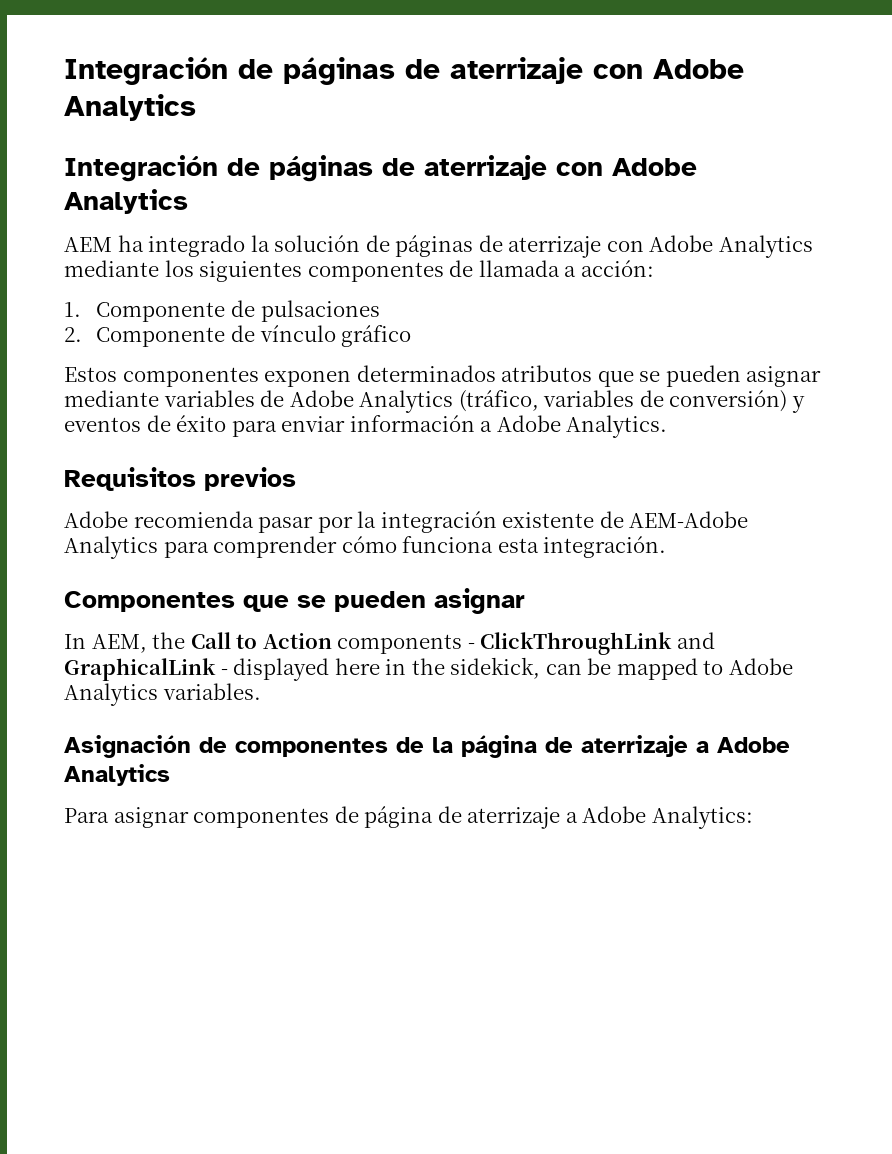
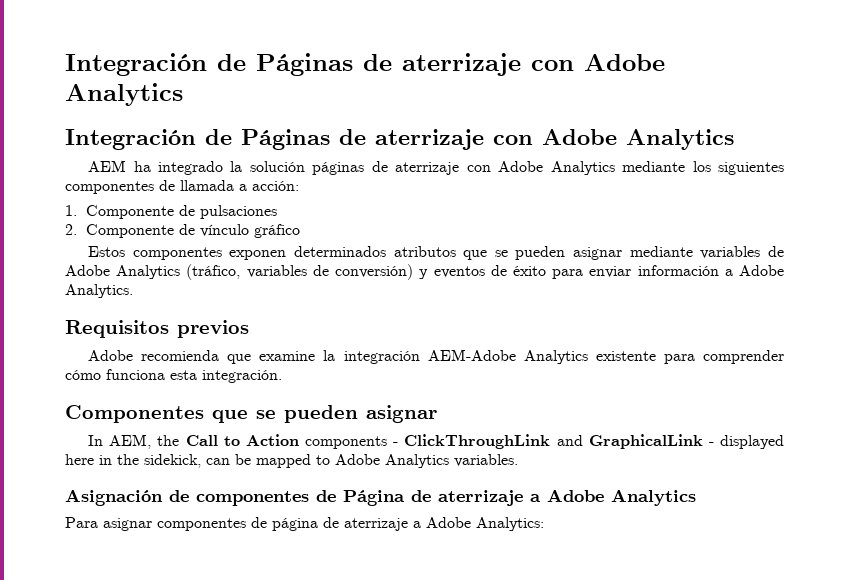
[64,57,395,85] Integración de páginas -> [65,53,353,76] Integración de Páginas
[269,155,373,182] páginas -> [241,129,330,150] Páginas
[365,235,390,252] de -> (305, 166) none
[258,511,624,533] pasar por la integración existente de -> [227,350,420,364] que examine la integración
(158, 547) none -> [595,351,656,361] existente
[432,735,537,758] la página -> [343,490,405,506] Página

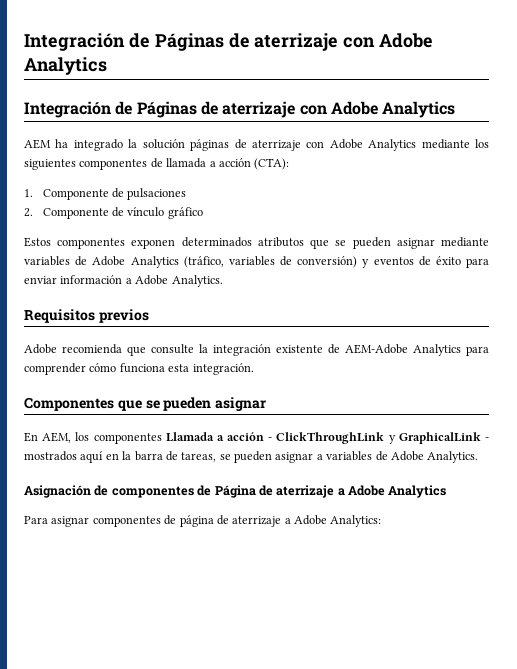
[252,181,299,191] acción: -> [218,158,290,170] acción (CTA):
[259,351,316,361] examine -> [151,344,194,354] consulte
(420, 357) none -> [276,344,340,354] existente de
[595,351,656,361] existente -> (461, 350) none
[88,434,388,449] In AEM, the Call to Action components -> [24,432,265,444] En AEM, los componentes Llamada a acción
[556,435,583,446] and -> [388,435,396,444] y
[719,435,784,449] [65,454,518,468] displayed here in the sidekick, can be mapped to Adobe Analytics variables. -> [24,451,479,463] mostrados aquí en la barra de tareas, se pueden asignar a variables de Adobe Analytics.

